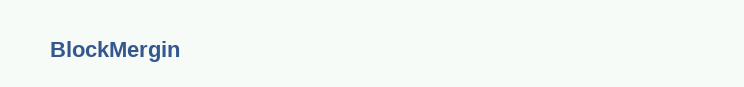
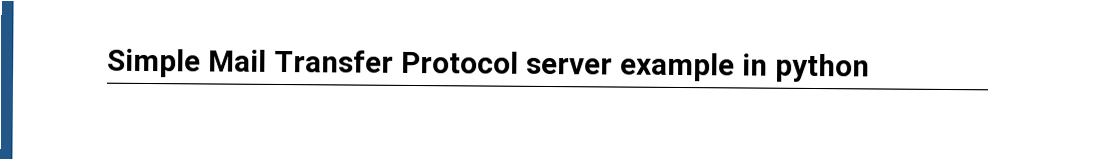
[50,41,180,62] BlockMergin -> [107,48,870,83] Simple Mail Transfer Protocol server example in python

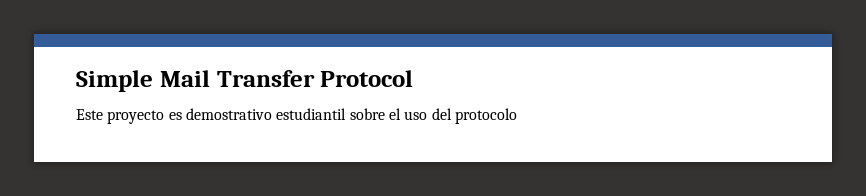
[525,52,870,83] server example in python -> [76,108,517,124] // Este proyecto es demostrativo estudiantil sobre el uso del protocolo

